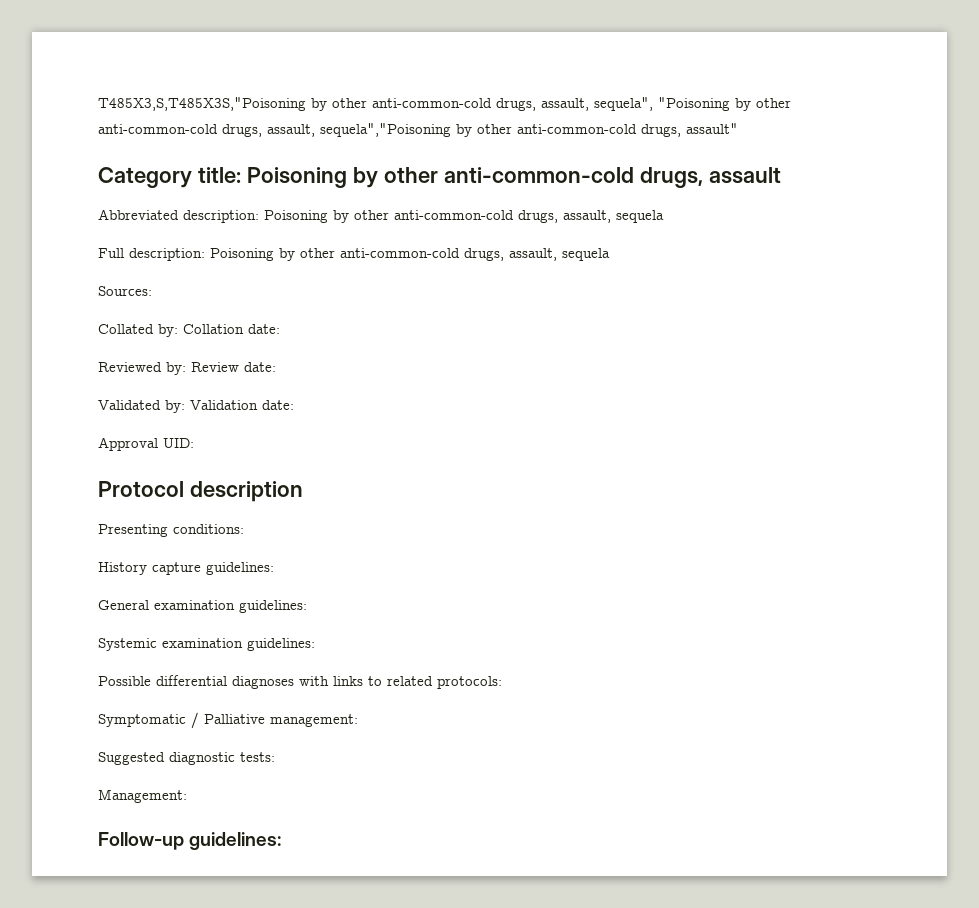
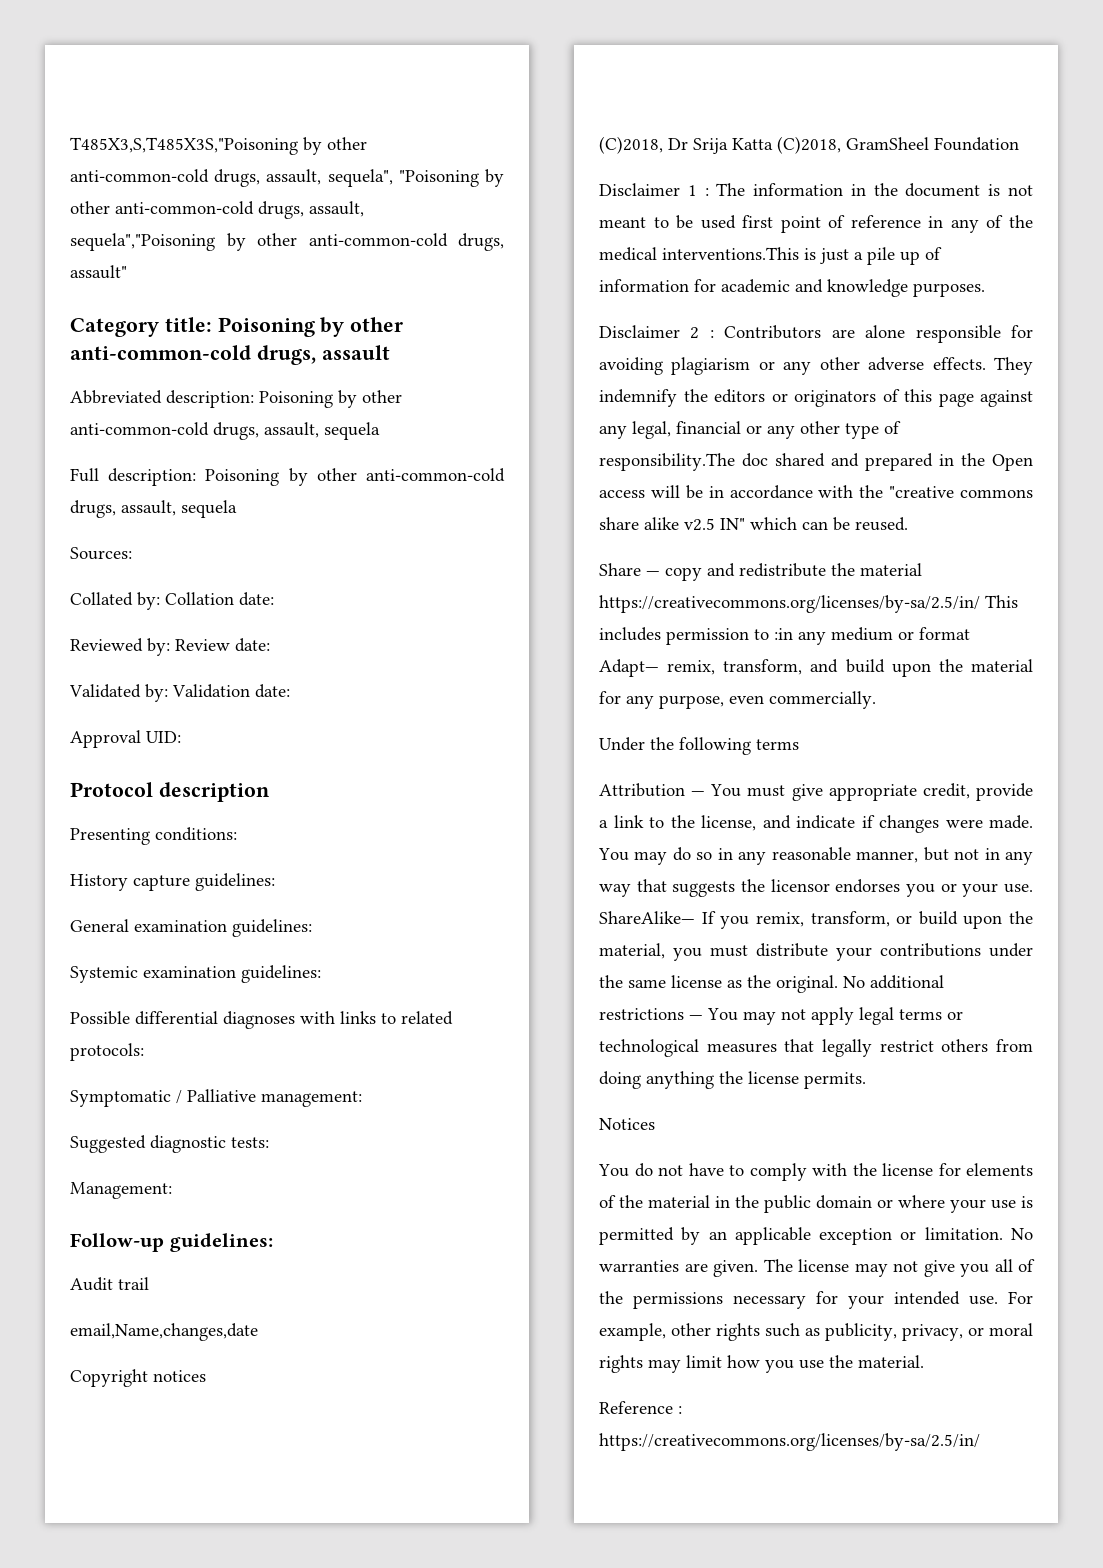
(282, 841) none -> [70,1277,149,1291] [70,1323,258,1341] [70,1369,206,1387] [599,136,1019,154] [599,183,1033,197] [599,215,1033,233] [599,247,942,265] [599,279,985,297] [599,325,1033,343] [599,357,1033,375] [599,389,1033,407] [599,421,901,439] [599,453,1033,471] [599,485,1033,499] [599,517,908,531] [599,563,922,581] [599,595,1018,613] [599,627,970,645] [599,659,1033,677] [599,691,876,709] [599,737,799,755] [599,783,1033,801] [599,815,1033,833] [598,847,1033,865] [599,879,1033,897] [599,911,1033,929] [599,943,1033,961] [599,975,944,993] [599,1007,963,1025] [599,1039,1033,1057] [599,1071,866,1089] [599,1118,655,1130] [598,1163,1033,1181] [599,1195,1033,1213] [599,1227,1033,1245] [599,1259,1035,1277] [599,1291,1033,1309] [599,1323,1033,1341] [599,1355,924,1373] [599,1401,682,1414] [599,1433,980,1451] // Audit trail // email,Name,changes,date // Copyright notices // (C)2018, Dr Srija Katta (C)2018, GramSheel Foundation // Disclaimer 1 : The information in the document is not meant to be used first point of reference in any of the medical interventions.This is just a pile up of information for academic and knowledge purposes. // Disclaimer 2 : Contributors are alone responsible for avoiding plagiarism or any other adverse effects. They indemnify the editors or originators of this page against any legal, financial or any other type of responsibility.The doc shared and prepared in the Open access will be in accordance with the "creative commons share alike v2.5 IN" which can be reused. // Share — copy and redistribute the material https://creativecommons.org/licenses/by-sa/2.5/in/ This includes permission to :in any medium or format Adapt— remix, transform, and build upon the material for any purpose, even commercially. // Under the following terms // Attribution — You must give appropriate credit, provide a link to the license, and indicate if changes were made. You may do so in any reasonable manner, but not in any way that suggests the licensor endorses you or your use. ShareAlike— If you remix, transform, or build upon the material, you must distribute your contributions under the same license as the original. No additional restrictions — You may not apply legal terms or technological measures that legally restrict others from doing anything the license permits. // Notices // You do not have to comply with the license for elements of the material in the public domain or where your use is permitted by an applicable exception or limitation. No warranties are given. The license may not give you all of the permissions necessary for your intended use. For example, other rights such as publicity, privacy, or moral rights may limit how you use the material. // Reference : https://creativecommons.org/licenses/by-sa/2.5/in/

